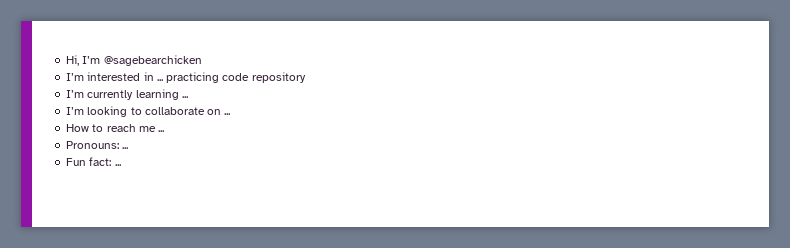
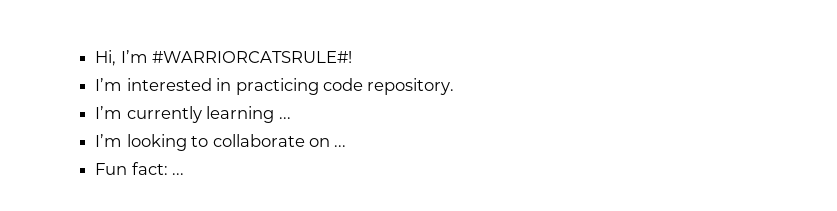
[103,55,202,66] @sagebearchicken -> [152,51,353,63] #WARRIORCATSRULE#!
[156,79,163,81] ... -> (232, 84) none
[251,72,306,83] repository -> [367,78,455,95] repository.
[66,124,165,132] [66,141,129,149] // How to reach me ... // Pronouns: ... -> (347, 146) none

